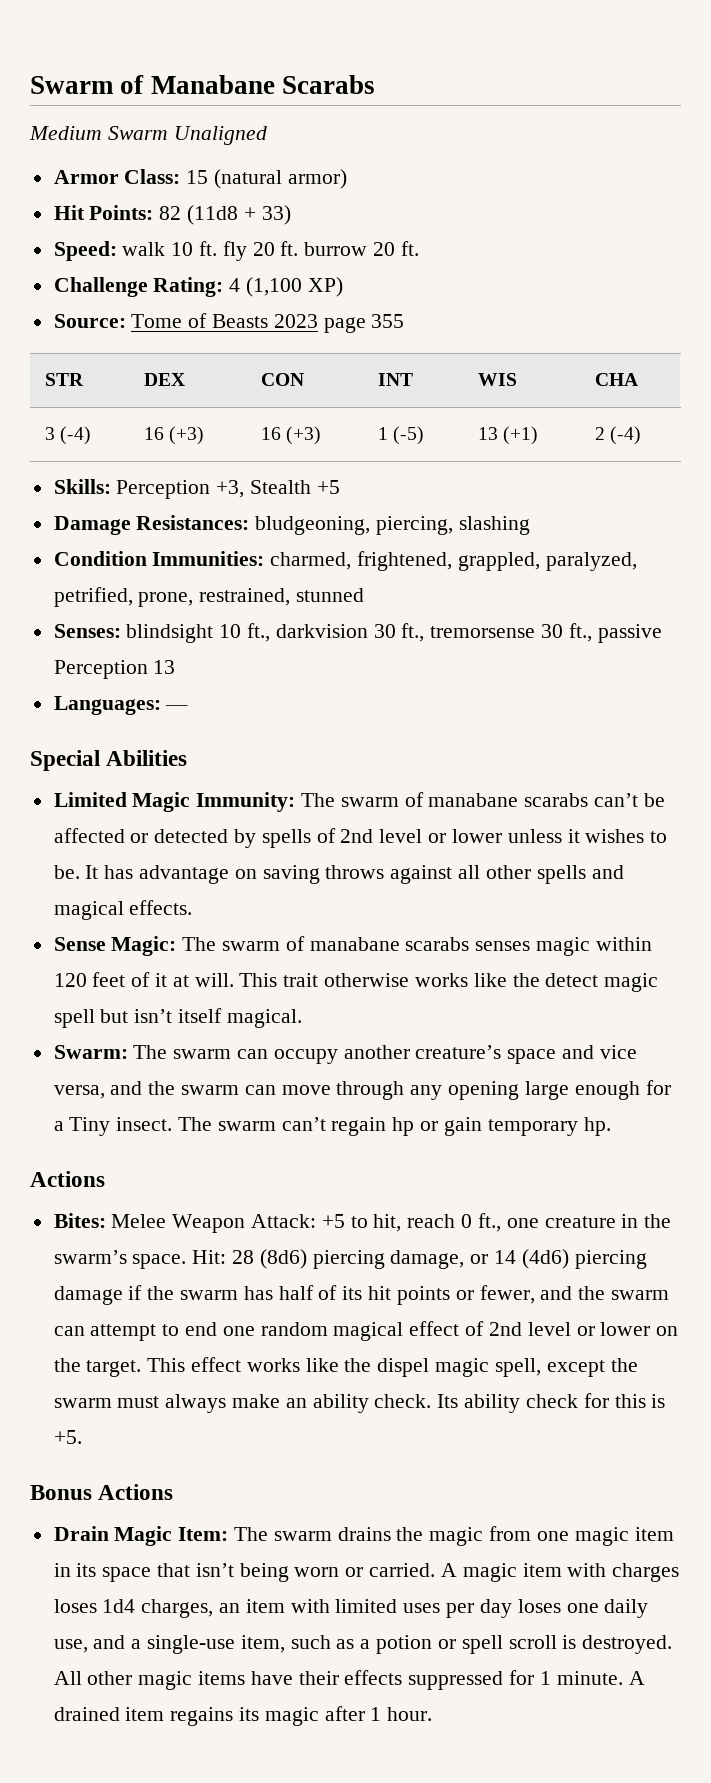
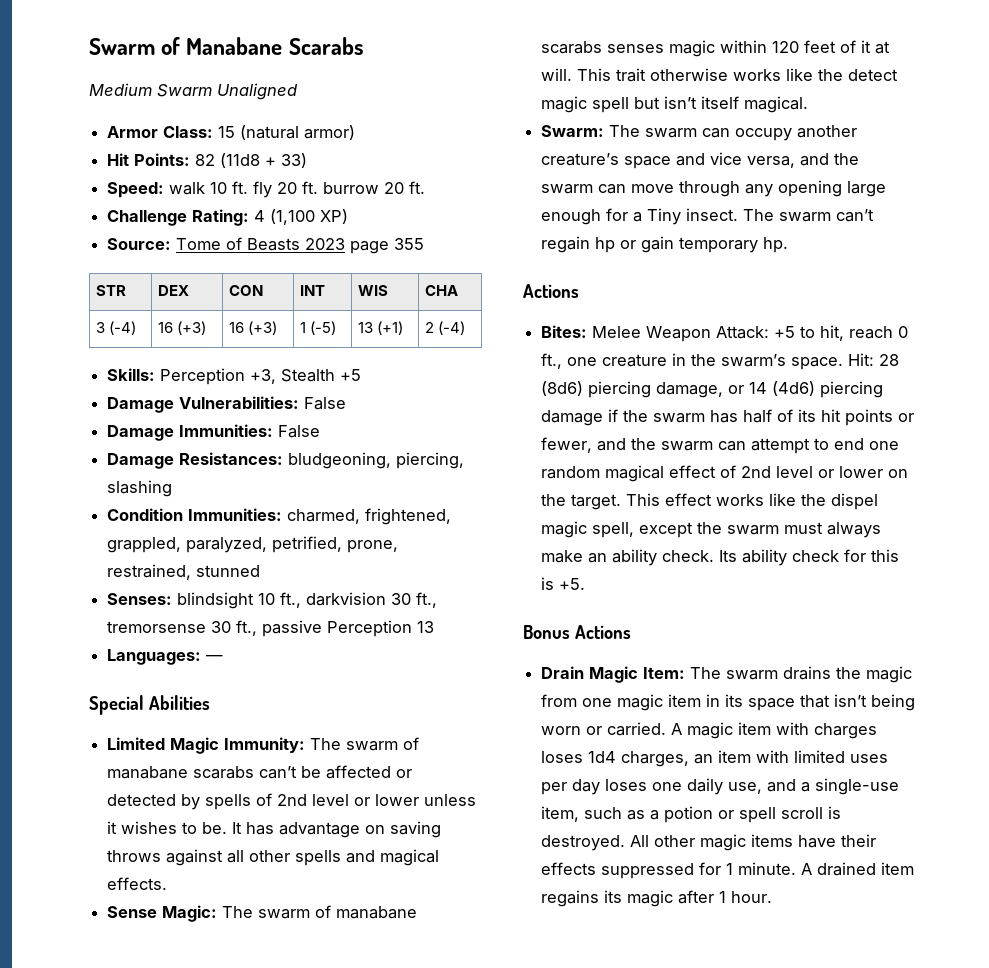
(340, 487) none -> [107,396,347,413] [107,424,321,441] // Damage Vulnerabilities: False // Damage Immunities: False

